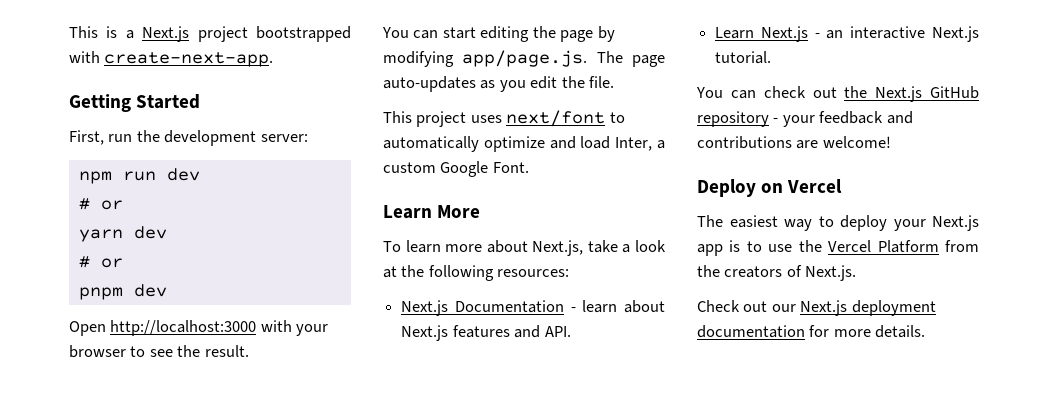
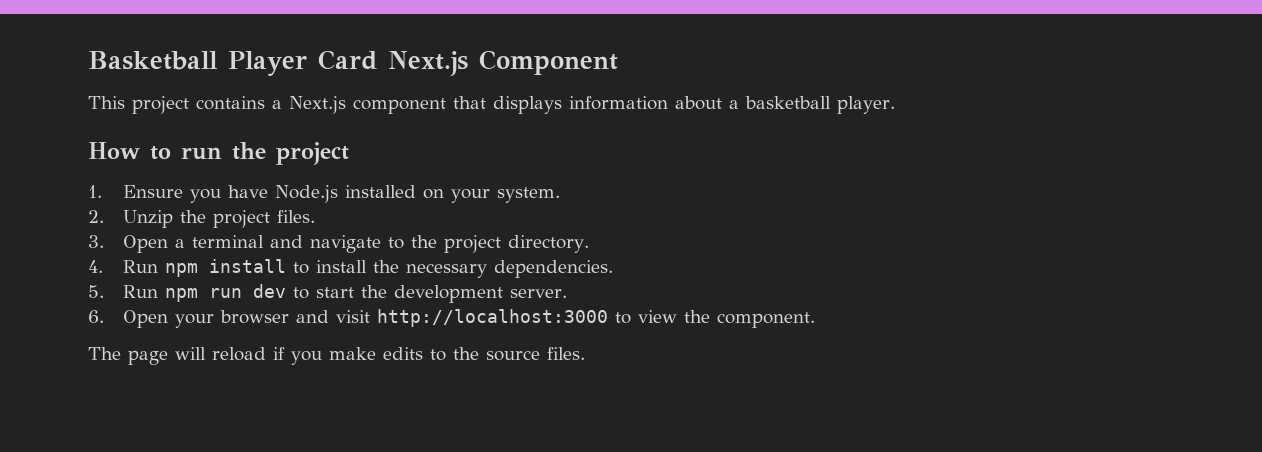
[69,26,351,42] [69,51,274,67] [69,94,201,112] [69,130,308,146] [78,168,200,184] [78,198,123,210] [78,226,167,242] [78,256,123,268] [78,284,167,300] [69,320,329,336] [69,345,249,358] [382,26,615,42] [383,50,665,67] [383,76,615,92] [383,110,625,127] [383,136,665,152] [383,161,529,177] [383,205,481,219] [383,240,666,256] [383,265,570,281] [401,300,665,316] [401,325,571,341] [715,26,979,42] [715,51,772,64] [696,86,979,102] [697,111,913,127] [697,136,891,149] [697,179,843,197] [697,215,979,231] [697,240,979,256] [697,265,857,281] [697,300,936,316] [697,325,926,338] This is a Next.js project bootstrapped with create-next-app. // Getting Started // First, run the development server: // npm run dev // # or // yarn dev // # or // pnpm dev // Open http://localhost:3000 with your browser to see the result. // You can start editing the page by modifying app/page.js. The page auto-updates as you edit the file. // This project uses next/font to automatically optimize and load Inter, a custom Google Font. // Learn More // To learn more about Next.js, take a look at the following resources: // Next.js Documentation - learn about Next.js features and API. // Learn Next.js - an interactive Next.js tutorial. // You can check out the Next.js GitHub repository - your feedback and contributions are welcome! // Deploy on Vercel // The easiest way to deploy your Next.js app is to use the Vercel Platform from the creators of Next.js. // Check out our Next.js deployment documentation for more details. -> [88,50,618,76] [88,96,895,114] [88,142,349,165] [88,185,561,203] [88,210,316,228] [88,235,590,253] [88,259,614,278] [88,284,568,303] [88,309,816,328] [88,347,585,365] Basketball Player Card Next.js Component // This project contains a Next.js component that displays information about a basketball player. // How to run the project // 1. Ensure you have Node.js installed on your system. // 2. Unzip the project files. // 3. Open a terminal and navigate to the project directory. // 4. Run npm install to install the necessary dependencies. // 5. Run npm run dev to start the development server. // 6. Open your browser and visit http://localhost:3000 to view the component. // The page will reload if you make edits to the source files.

